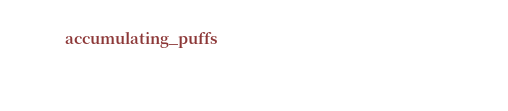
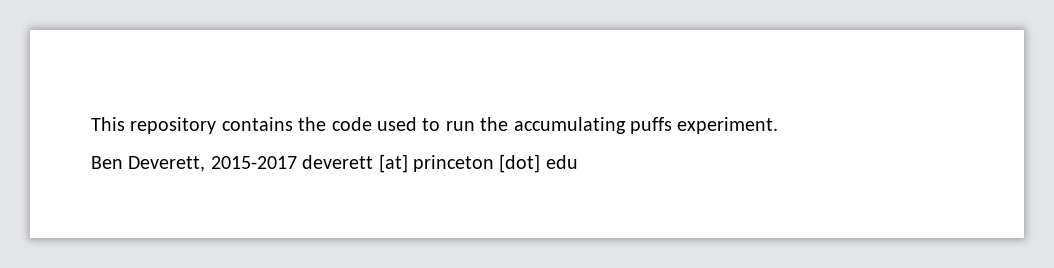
[65,31,217,48] accumulating_puffs -> [91,117,779,134] [91,154,578,173] This repository contains the code used to run the accumulating puffs experiment. // Ben Deverett, 2015-2017 deverett [at] princeton [dot] edu

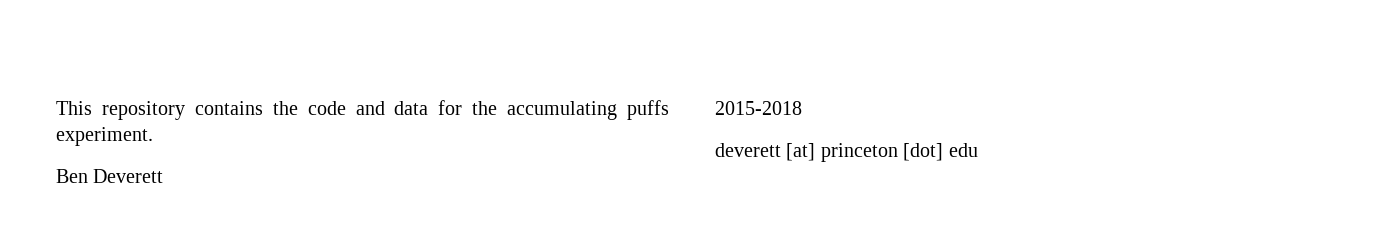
[377,117,475,131] used to run -> [355,100,463,115] and data for
[128,156,297,172] Deverett, 2015-2017 -> [93,169,164,183] [715,101,802,115] Deverett // 2015-2018 //

